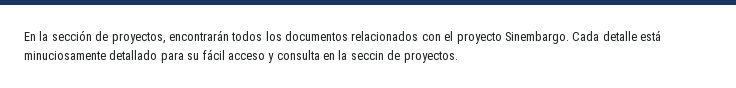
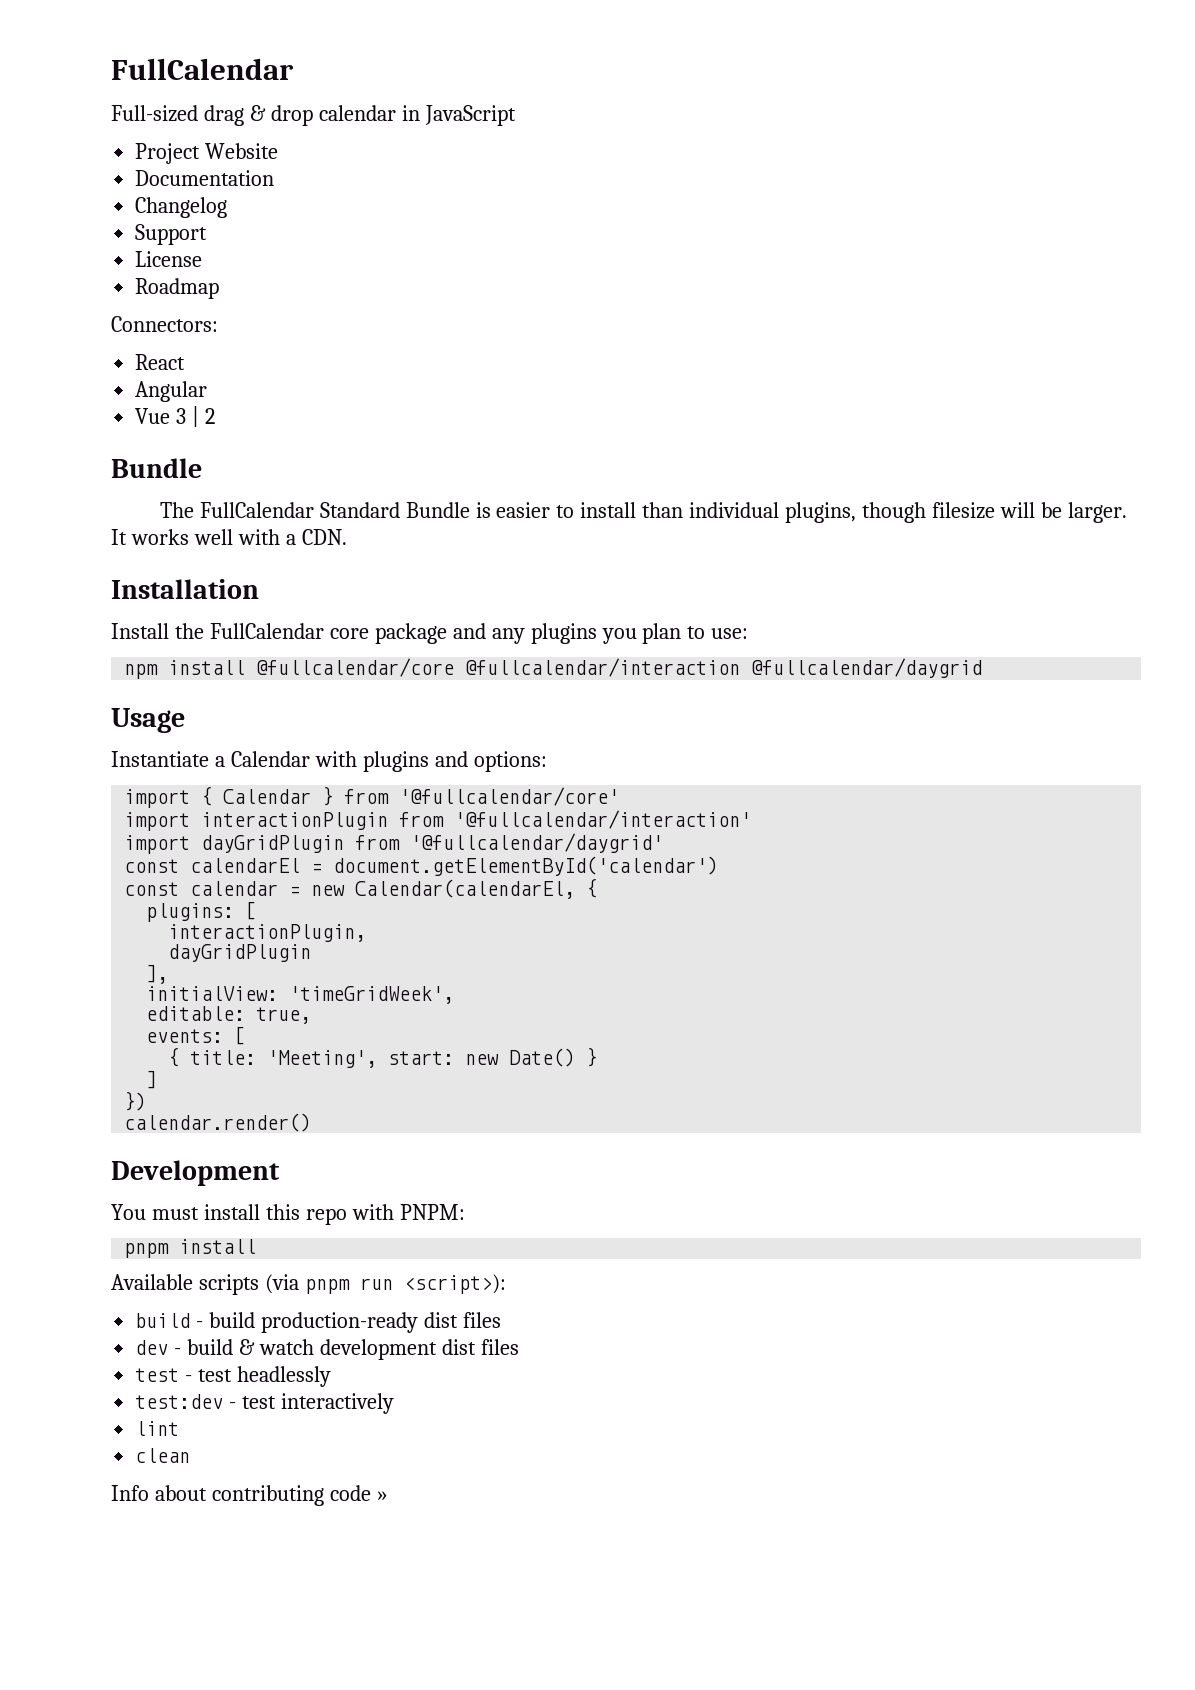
[24,30,661,44] [24,49,458,63] En la sección de proyectos, encontrarán todos los documentos relacionados con el proyecto Sinembargo. Cada detalle está minuciosamente detallado para su fácil acceso y consulta en la seccin de proyectos. -> [111,58,294,80] [111,105,516,126] [135,143,279,164] [135,170,275,186] [135,197,228,218] [135,224,208,245] [135,251,203,267] [135,278,220,299] [111,316,218,332] [135,354,186,370] [135,381,208,402] [135,406,216,427] [111,458,202,478] [159,502,1127,523] [111,529,347,545] [111,579,259,599] [111,623,749,644] [124,658,983,679] [111,708,185,733] [111,751,547,772] [124,786,620,808] [124,810,752,831] [124,833,664,854] [124,856,719,876] [124,878,598,899] [146,901,257,922] [168,924,367,942] [168,944,312,962] [146,964,169,984] [146,986,455,1004] [146,1006,312,1024] [146,1026,246,1045] [168,1047,598,1068] [146,1070,158,1089] [124,1091,147,1111] [124,1113,312,1132] [111,1160,280,1186] [111,1204,465,1225] [124,1239,257,1258] [111,1274,506,1295] [135,1312,501,1333] [135,1339,519,1360] [135,1366,332,1387] [135,1393,395,1414] [135,1421,180,1436] [135,1448,191,1463] [111,1485,388,1506] FullCalendar // Full-sized drag & drop calendar in JavaScript // Project Website // Documentation // Changelog // Support // License // Roadmap // Connectors: // React // Angular // Vue 3 | 2 // Bundle // The FullCalendar Standard Bundle is easier to install than individual plugins, though filesize will be larger. It works well with a CDN. // Installation // Install the FullCalendar core package and any plugins you plan to use: // npm install @fullcalendar/core @fullcalendar/interaction @fullcalendar/daygrid // Usage // Instantiate a Calendar with plugins and options: // import { Calendar } from '@fullcalendar/core' // import interactionPlugin from '@fullcalendar/interaction' // import dayGridPlugin from '@fullcalendar/daygrid' // const calendarEl = document.getElementById('calendar') // const calendar = new Calendar(calendarEl, { // plugins: [ // interactionPlugin, // dayGridPlugin // ], // initialView: 'timeGridWeek', // editable: true, // events: [ // { title: 'Meeting', start: new Date() } // ] // }) // calendar.render() // Development // You must install this repo with PNPM: // pnpm install // Available scripts (via pnpm run <script>): // build - build production-ready dist files // dev - build & watch development dist files // test - test headlessly // test:dev - test interactively // lint // clean // Info about contributing code »

